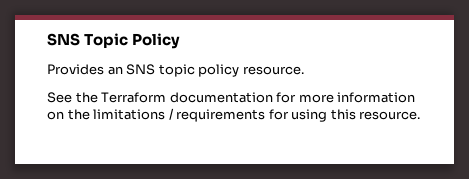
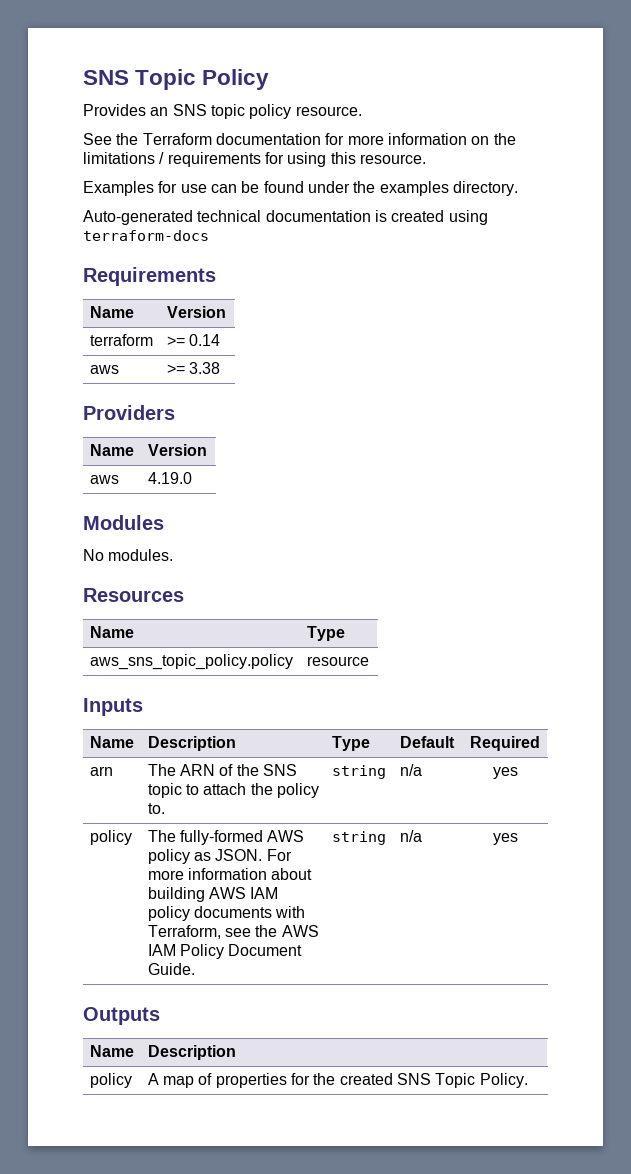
(421, 115) none -> [83,181,518,196] [83,210,488,225] [83,230,209,241] [83,267,216,286] [89,306,134,318] [166,306,226,318] [89,334,153,346] [166,334,221,346] [89,365,119,374] [166,362,221,374] [83,405,175,420] [89,444,134,456] [147,444,207,456] [89,475,119,484] [147,472,192,484] [83,515,164,530] [83,549,174,561] [83,588,184,602] [89,626,134,638] [306,626,345,641] [89,654,293,670] [306,656,369,666] [83,698,143,716] [89,736,134,748] [147,736,236,751] [331,736,370,751] [399,736,455,748] [469,736,540,751] [89,766,113,776] [147,764,298,776] [147,783,320,798] [147,803,165,814] [331,765,386,779] [399,764,422,776] [492,767,518,779] [89,830,132,845] [147,830,305,845] [147,849,292,864] [147,868,313,880] [147,887,279,902] [147,906,306,921] [147,925,319,939] [147,944,303,959] [147,963,195,975] [331,831,386,845] [399,830,422,842] [492,833,518,845] [83,1007,160,1025] [89,1045,134,1057] [147,1045,236,1060] [89,1073,132,1088] [147,1073,528,1088] // Examples for use can be found under the examples directory. // Auto-generated technical documentation is created using terraform-docs // Requirements // Name | Version // terraform | >= 0.14 // aws | >= 3.38 // Providers // Name | Version // aws | 4.19.0 // Modules // No modules. // Resources // Name | Type // aws_sns_topic_policy.policy | resource // Inputs // Name | Description | Type | Default | Required // arn | The ARN of the SNS topic to attach the policy to. | string | n/a | yes // policy | The fully-formed AWS policy as JSON. For more information about building AWS IAM policy documents with Terraform, see the AWS IAM Policy Document Guide. | string | n/a | yes // Outputs // Name | Description // policy | A map of properties for the created SNS Topic Policy.

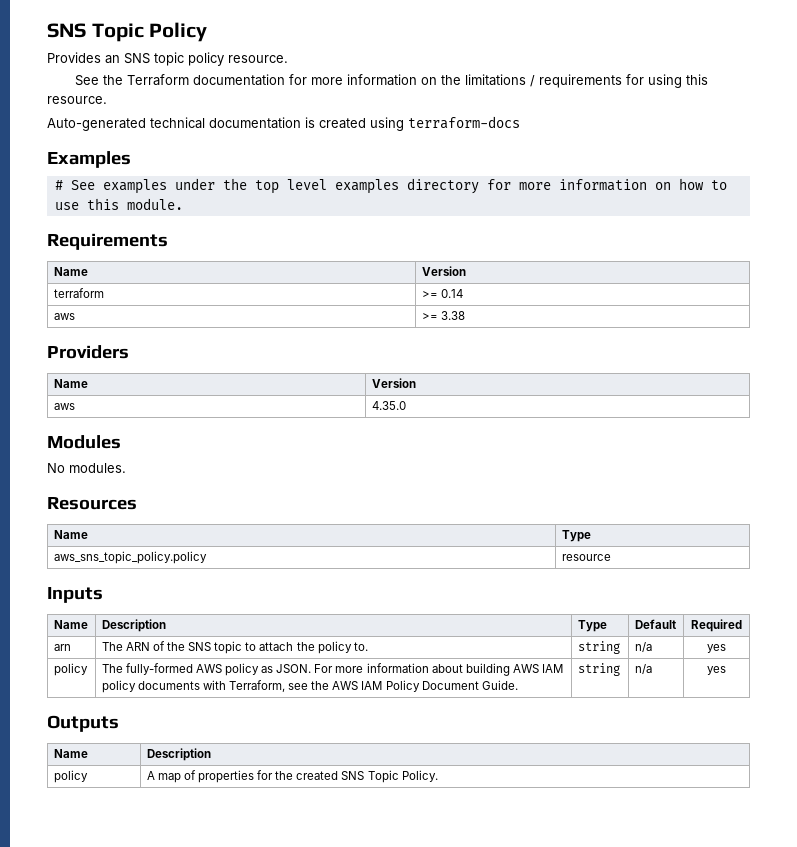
[83,181,518,196] // Examples for use can be found under the examples directory. -> (107, 100) none
(209, 235) none -> [47,151,131,168] [54,178,727,194] [54,198,183,210] // Examples // # See examples under the top level examples directory for more information on how to use this module.
[147,472,192,484] 4.19.0 -> [371,401,406,410] 4.35.0

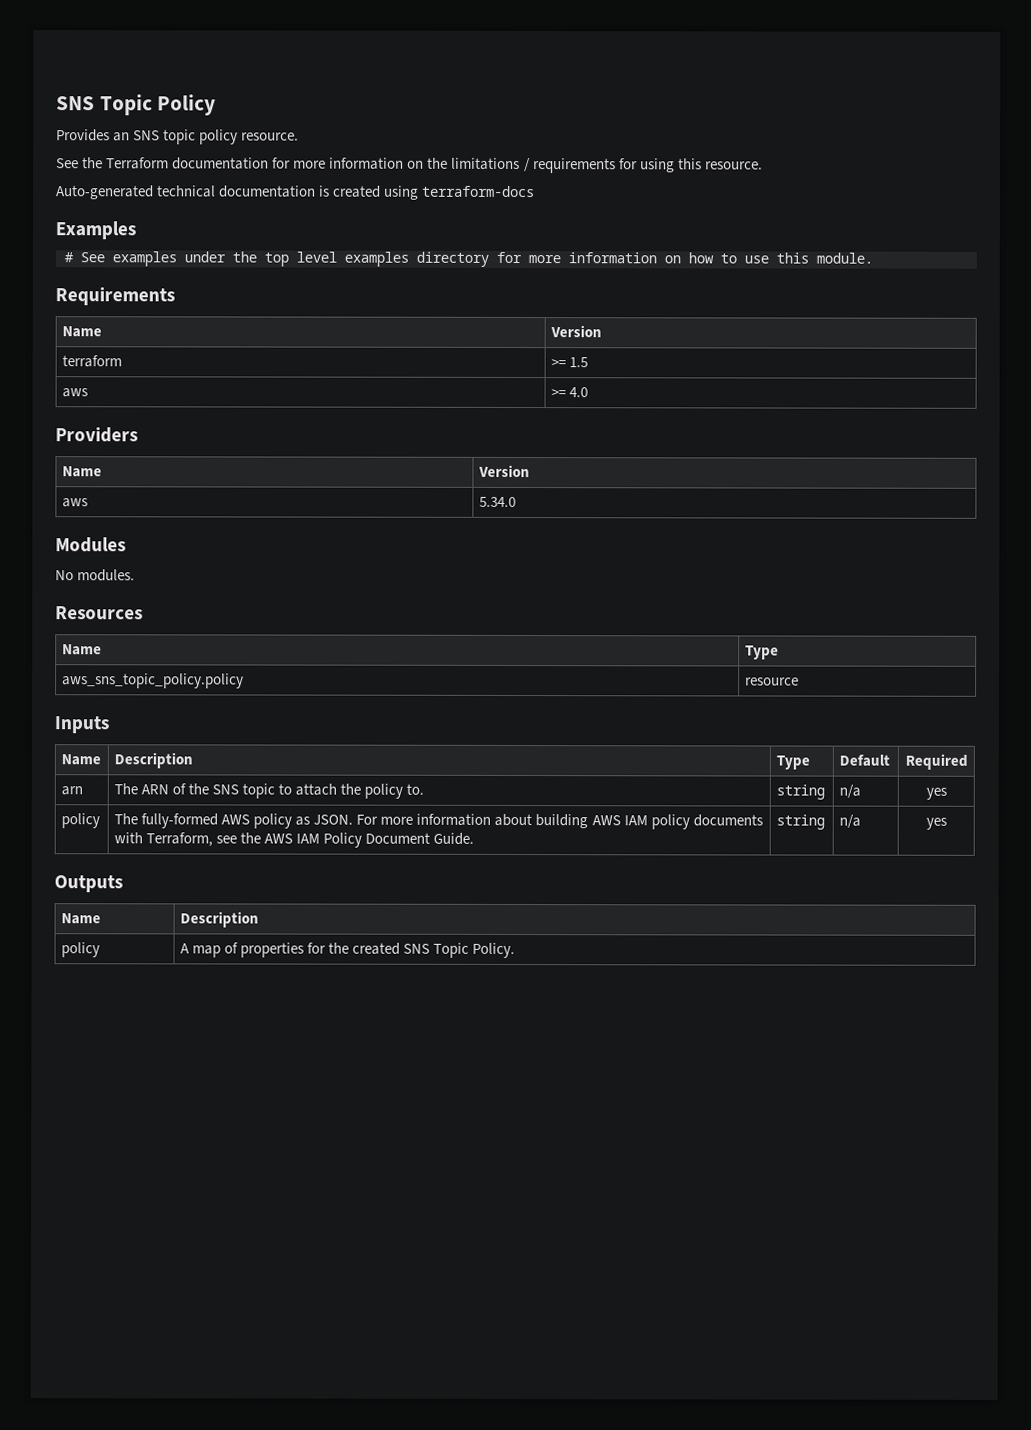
[440,289,463,298] 0.14 -> [569,357,589,368] 1.5
[440,311,465,320] 3.38 -> [569,387,589,398] 4.0
[371,401,406,410] 4.35.0 -> [478,496,516,507] 5.34.0

